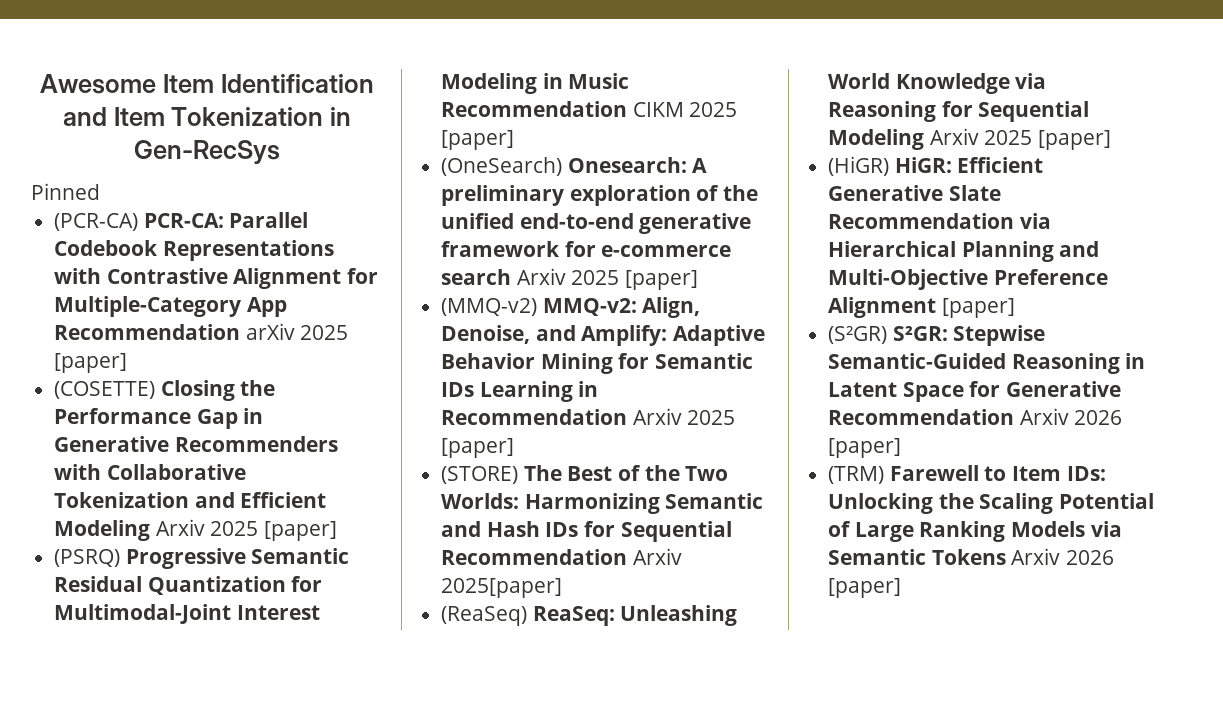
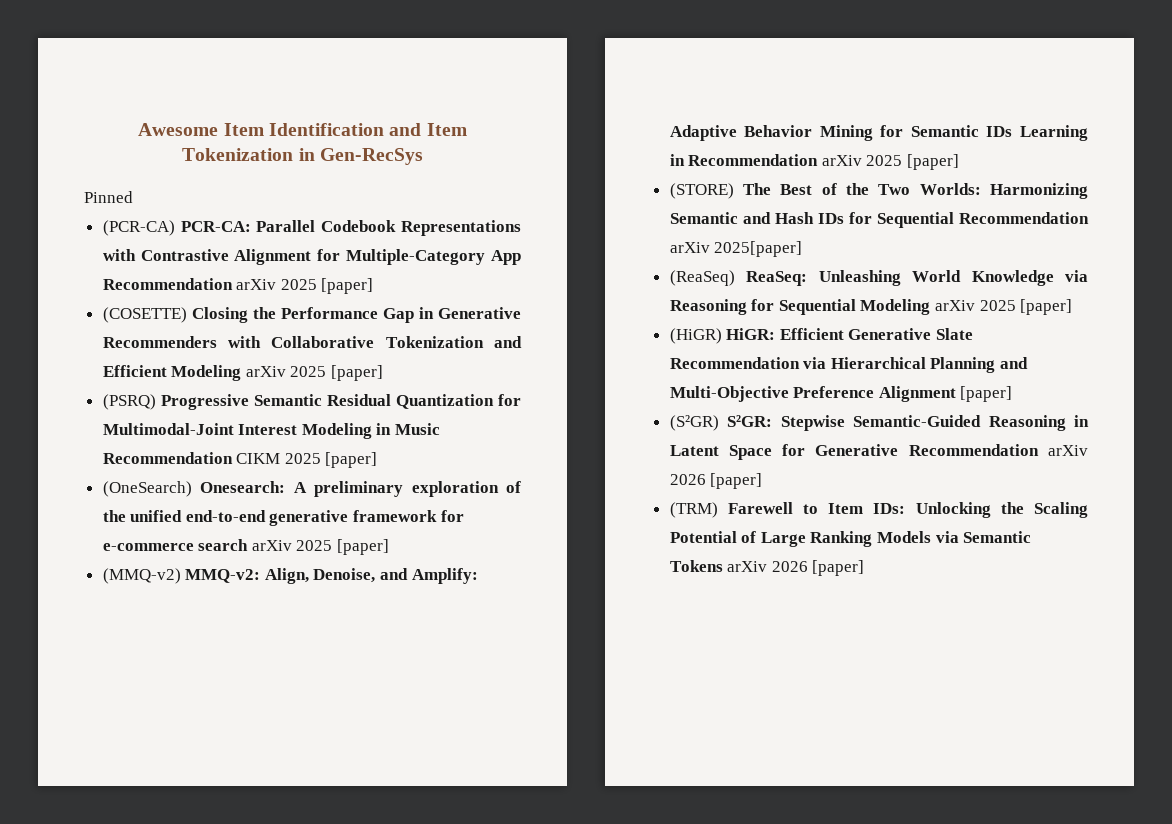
[155,519,205,536] Arxiv -> [245,366,286,377] arXiv
[516,268,566,285] Arxiv -> [251,540,292,551] arXiv
[632,408,682,425] Arxiv -> [821,155,862,166] arXiv
[632,548,682,565] Arxiv -> [669,242,710,253] arXiv
[929,128,979,145] Arxiv -> [935,300,976,311] arXiv
[1019,408,1069,425] Arxiv -> [1048,445,1088,456] arXiv
[1011,548,1061,565] Arxiv -> [727,561,768,572] arXiv

